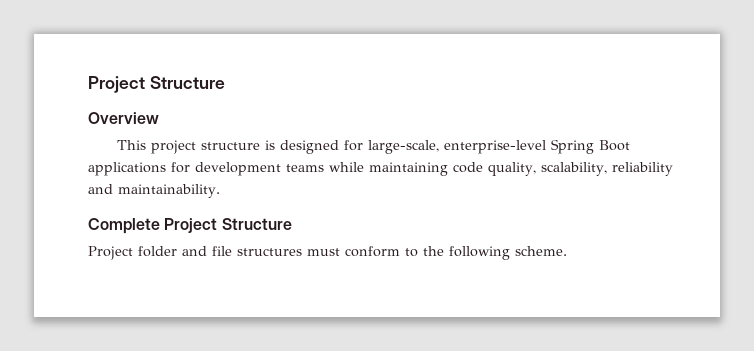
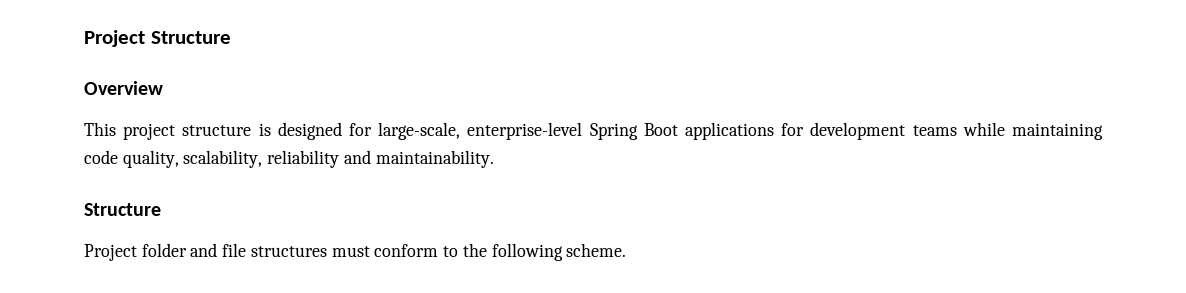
[88,218,218,234] Complete Project -> (494, 159) none

